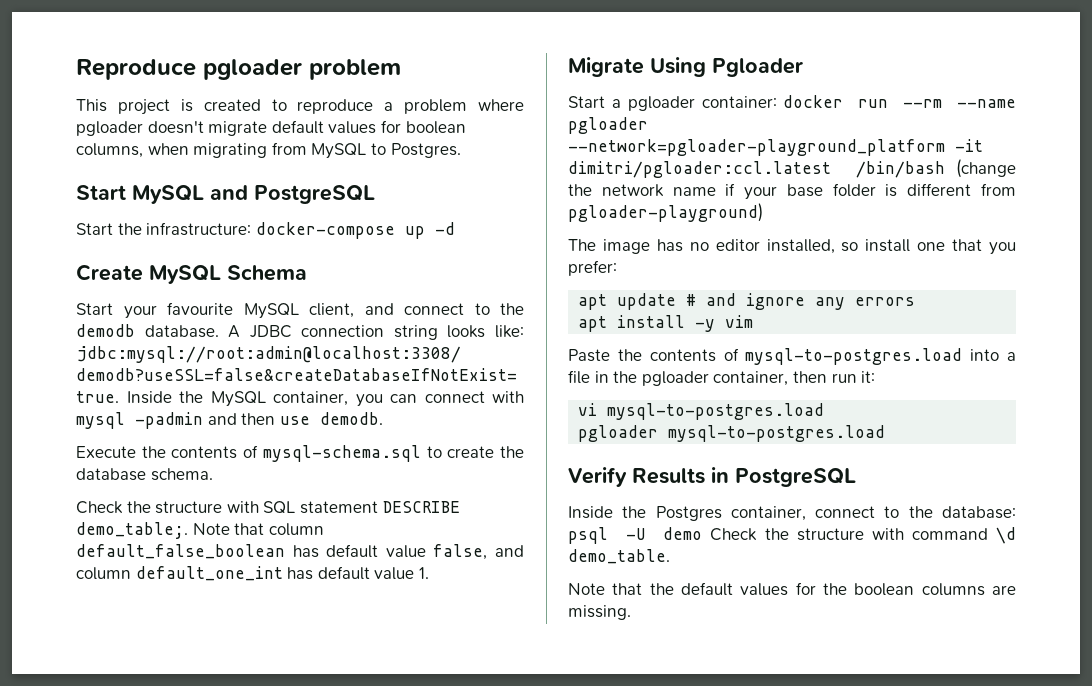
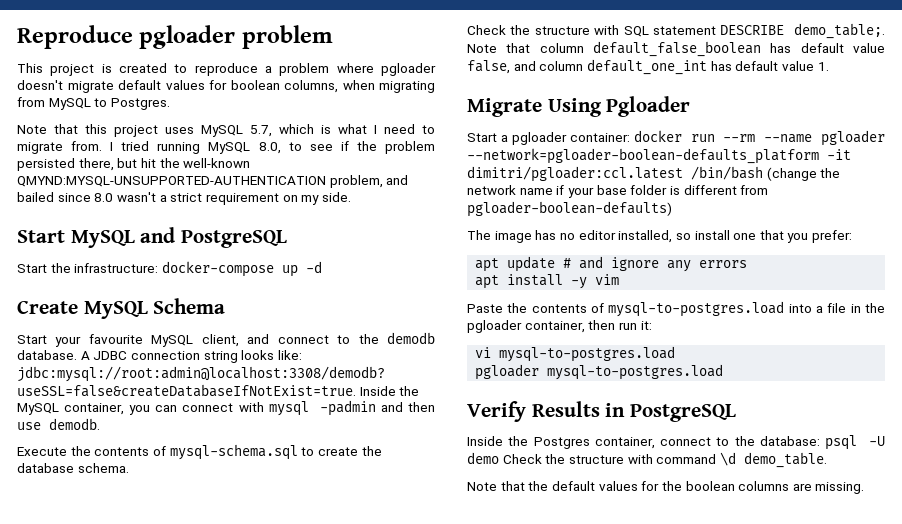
(461, 150) none -> [17,124,435,137] [17,141,435,154] [17,158,251,171] [17,175,409,188] [17,192,351,205] // Note that this project uses MySQL 5.7, which is what I need to migrate from. I tried running MySQL 8.0, to see if the problem persisted there, but hit the well-known QMYND:MYSQL-UNSUPPORTED-AUTHENTICATION problem, and bailed since 8.0 wasn't a strict requirement on my side.
[568,139,945,156] --network=pgloader-playground_platform -> [467,148,819,164] --network=pgloader-boolean-defaults_platform
[568,203,763,222] pgloader-playground) -> [467,201,672,217] pgloader-boolean-defaults)

